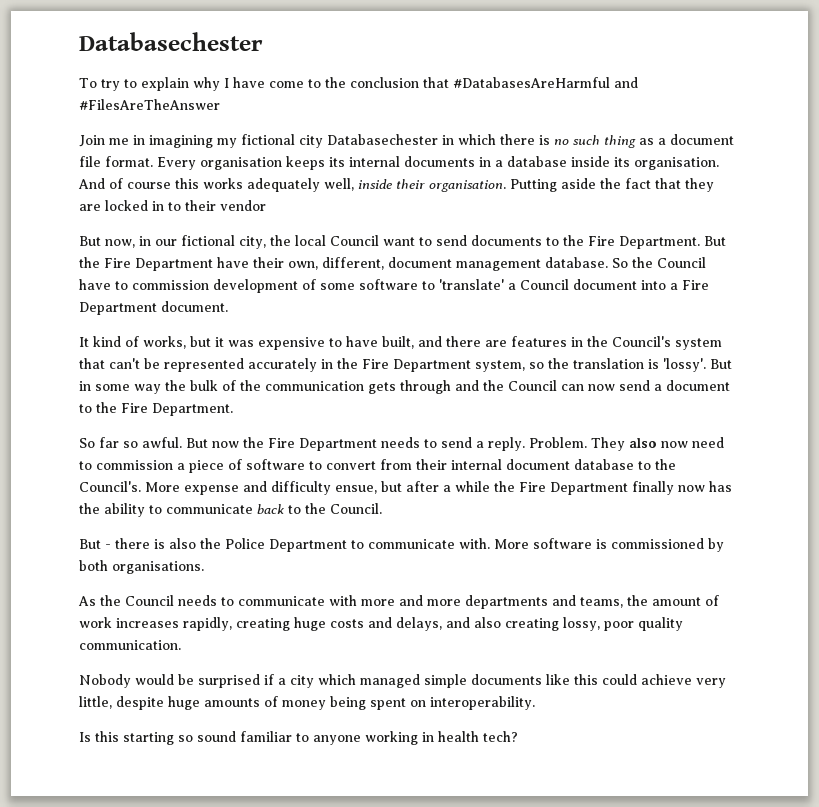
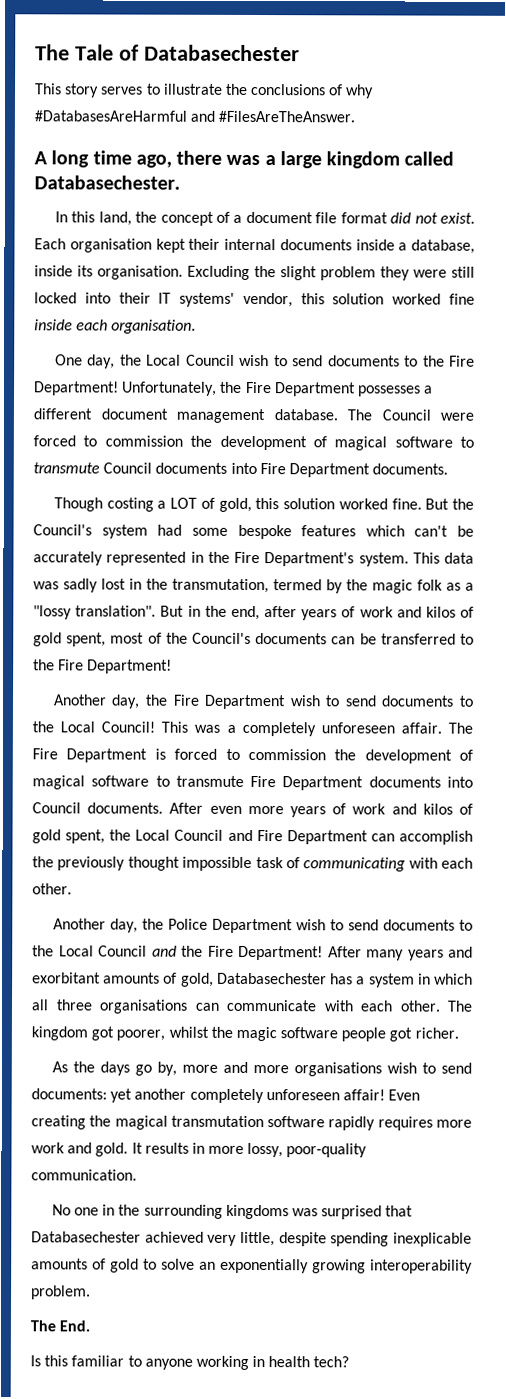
[79,32,263,51] [79,77,638,91] [79,99,220,110] [79,134,734,148] [79,156,719,170] [78,178,714,192] [79,200,266,211] [79,235,415,249] Databasechester // To try to explain why I have come to the conclusion that #DatabasesAreHarmful and #FilesAreTheAnswer // Join me in imagining my fictional city Databasechester in which there is no such thing as a document file format. Every organisation keeps its internal documents in a database inside its organisation. And of course this works adequately well, inside their organisation. Putting aside the fact that they are locked in to their vendor // But now, in our fictional city, the local Council want -> [35,44,300,62] [35,83,375,99] [34,110,356,123] [34,150,455,169] [34,175,180,190] [54,211,476,226] [34,238,475,254] [34,265,475,281] [34,292,475,308] [34,319,197,334] [54,354,270,369] The Tale of Databasechester // This story serves to illustrate the conclusions of why #DatabasesAreHarmful and #FilesAreTheAnswer. // A long time ago, there was a large kingdom called Databasechester. // In this land, the concept of a document file format did not exist. Each organisation kept their internal documents inside a database, inside its organisation. Excluding the slight problem they were still locked into their IT systems' vendor, this solution worked fine inside each organisation. // One day, the Local Council wish
[619,236,726,249] [79,257,706,271] [79,279,709,293] [79,301,228,315] [79,336,722,350] [79,358,732,372] [79,380,730,394] [79,402,233,416] [79,437,724,451] [79,459,676,473] [79,481,732,495] [79,503,382,517] [79,538,724,552] [79,560,204,574] [78,595,719,609] [79,617,683,631] [79,640,181,650] [79,674,726,688] [79,696,535,710] Department. But the Fire Department have their own, different, document management database. So the Council have to commission development of some software to 'translate' a Council document into a Fire Department document. // It kind of works, but it was expensive to have built, and there are features in the Council's system that can't be represented accurately in the Fire Department system, so the translation is 'lossy'. But in some way the bulk of the communication gets through and the Council can now send a document to the Fire Department. // So far so awful. But now the Fire Department needs to send a reply. Problem. They also now need to commission a piece of software to convert from their internal document database to the Council's. More expense and difficulty ensue, but after a while the Fire Department finally now has the ability to communicate back to the Council. // But - there is also the Police Department to communicate with. More software is commissioned by both organisations. // As the Council needs to communicate with more and more departments and teams, the amount of work increases rapidly, creating huge costs and delays, and also creating lossy, poor quality communication. // Nobody would be surprised if a city which managed simple documents like this could achieve very little, despite huge amounts of money being spent on interoperability. -> [34,381,434,397] [33,408,474,424] [33,435,474,451] [33,462,449,478] [53,497,474,512] [33,524,474,540] [33,551,474,567] [33,578,474,594] [33,605,475,621] [33,632,474,647] [33,659,173,674] [52,694,474,710] [32,721,473,737] [32,748,473,764] [32,775,473,791] [32,802,473,818] [32,829,473,845] [32,856,473,872] [32,883,72,895] [52,918,473,934] [32,945,473,961] [32,972,474,988] [31,999,473,1014] [31,1026,459,1042] [51,1061,473,1077] [31,1088,421,1104] [31,1115,472,1131] [31,1142,368,1158] [31,1169,137,1181] [51,1204,414,1220] [31,1231,472,1247] [31,1258,473,1274] [31,1285,91,1300] [30,1320,91,1332] Department! Unfortunately, the Fire Department possesses a different document management database. The Council were forced to commission the development of magical software to transmute Council documents into Fire Department documents. // Though costing a LOT of gold, this solution worked fine. But the Council's system had some bespoke features which can't be accurately represented in the Fire Department's system. This data was sadly lost in the transmutation, termed by the magic folk as a "lossy translation". But in the end, after years of work and kilos of gold spent, most of the Council's documents can be transferred to the Fire Department! // Another day, the Fire Department wish to send documents to the Local Council! This was a completely unforeseen affair. The Fire Department is forced to commission the development of magical software to transmute Fire Department documents into Council documents. After even more years of work and kilos of gold spent, the Local Council and Fire Department can accomplish the previously thought impossible task of communicating with each other. // Another day, the Police Department wish to send documents to the Local Council and the Fire Department! After many years and exorbitant amounts of gold, Databasechester has a system in which all three organisations can communicate with each other. The kingdom got poorer, whilst the magic software people got richer. // As the days go by, more and more organisations wish to send documents: yet another completely unforeseen affair! Even creating the magical transmutation software rapidly requires more work and gold. It results in more lossy, poor-quality communication. // No one in the surrounding kingdoms was surprised that Databasechester achieved very little, despite spending inexplicable amounts of gold to solve an exponentially growing interoperability problem. // The End.
[123,731,236,745] starting so sound -> (69, 1361) none

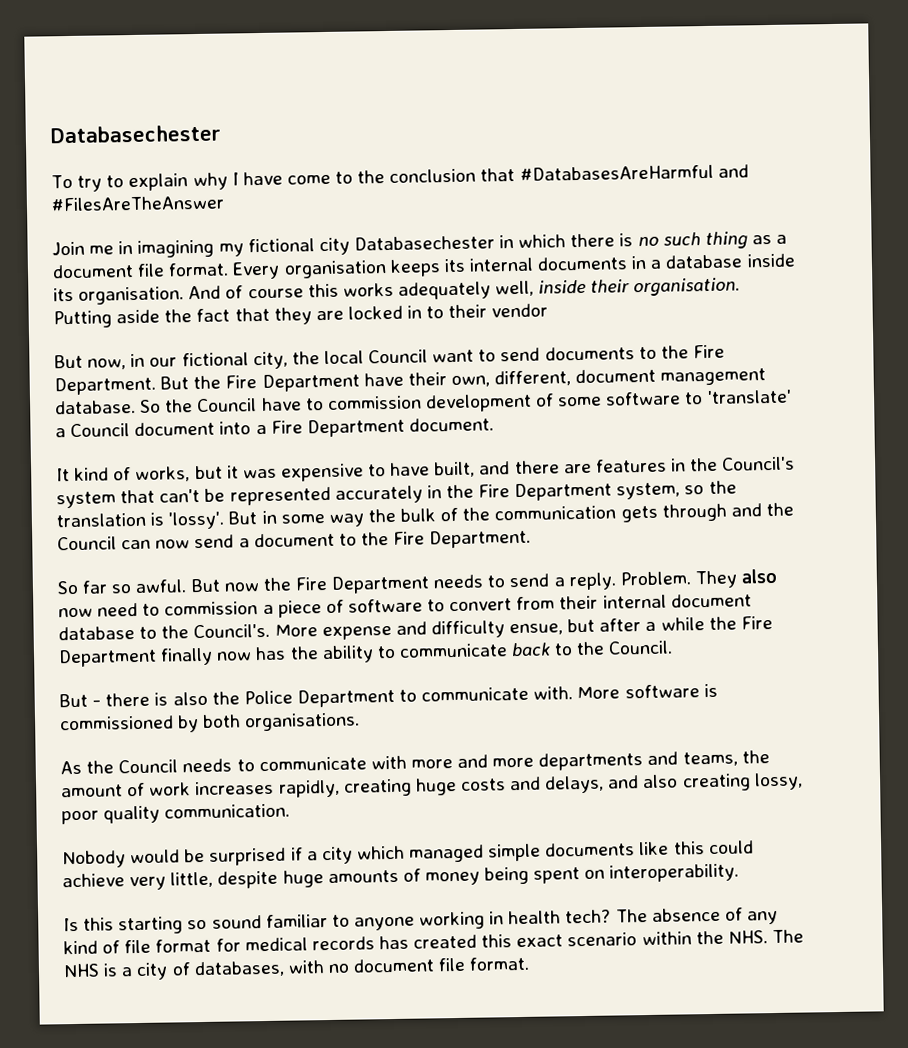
[35,44,300,62] [35,83,375,99] [34,110,356,123] [34,150,455,169] [34,175,180,190] [54,211,476,226] [34,238,475,254] [34,265,475,281] [34,292,475,308] [34,319,197,334] [54,354,270,369] The Tale of Databasechester // This story serves to illustrate the conclusions of why #DatabasesAreHarmful and #FilesAreTheAnswer. // A long time ago, there was a large kingdom called Databasechester. // In this land, the concept of a document file format did not exist. Each organisation kept their internal documents inside a database, inside its organisation. Excluding the slight problem they were still locked into their IT systems' vendor, this solution worked fine inside each organisation. // One day, the Local Council wish -> [50,124,221,144] [51,164,749,192] [51,195,225,212] [52,231,788,258] [52,253,795,280] [53,277,741,305] [53,303,549,329] [54,349,475,370] Databasechester // To try to explain why I have come to the conclusion that #DatabasesAreHarmful and #FilesAreTheAnswer // Join me in imagining my fictional city Databasechester in which there is no such thing as a document file format. Every organisation keeps its internal documents in a database inside its organisation. And of course this works adequately well, inside their organisation. Putting aside the fact that they are locked in to their vendor // But now, in our fictional city, the local Council want
[34,381,434,397] [33,408,474,424] [33,435,474,451] [33,462,449,478] [53,497,474,512] [33,524,474,540] [33,551,474,567] [33,578,474,594] [33,605,475,621] [33,632,474,647] [33,659,173,674] [52,694,474,710] [32,721,473,737] [32,748,473,764] [32,775,473,791] [32,802,473,818] [32,829,473,845] [32,856,473,872] [32,883,72,895] [52,918,473,934] [32,945,473,961] [32,972,474,988] [31,999,473,1014] [31,1026,459,1042] [51,1061,473,1077] [31,1088,421,1104] [31,1115,472,1131] [31,1142,368,1158] [31,1169,137,1181] [51,1204,414,1220] [31,1231,472,1247] [31,1258,473,1274] [31,1285,91,1300] [30,1320,91,1332] Department! Unfortunately, the Fire Department possesses a different document management database. The Council were forced to commission the development of magical software to transmute Council documents into Fire Department documents. // Though costing a LOT of gold, this solution worked fine. But the Council's system had some bespoke features which can't be accurately represented in the Fire Department's system. This data was sadly lost in the transmutation, termed by the magic folk as a "lossy translation". But in the end, after years of work and kilos of gold spent, most of the Council's documents can be transferred to the Fire Department! // Another day, the Fire Department wish to send documents to the Local Council! This was a completely unforeseen affair. The Fire Department is forced to commission the development of magical software to transmute Fire Department documents into Council documents. After even more years of work and kilos of gold spent, the Local Council and Fire Department can accomplish the previously thought impossible task of communicating with each other. // Another day, the Police Department wish to send documents to the Local Council and the Fire Department! After many years and exorbitant amounts of gold, Databasechester has a system in which all three organisations can communicate with each other. The kingdom got poorer, whilst the magic software people got richer. // As the days go by, more and more organisations wish to send documents: yet another completely unforeseen affair! Even creating the magical transmutation software rapidly requires more work and gold. It results in more lossy, poor-quality communication. // No one in the surrounding kingdoms was surprised that Databasechester achieved very little, despite spending inexplicable amounts of gold to solve an exponentially growing interoperability problem. // The End. -> [54,368,767,396] [55,389,792,415] [55,417,494,438] [56,456,796,483] [56,480,737,509] [56,502,794,530] [57,529,532,551] [57,568,778,595] [58,593,752,618] [58,616,773,641] [58,640,674,668] [59,683,718,708] [59,712,361,733] [60,750,770,775] [61,772,803,798] [61,803,291,825] [62,840,754,869] [62,863,740,891] Department. But the Fire Department have their own, different, document management database. So the Council have to commission development of some software to 'translate' a Council document into a Fire Department document. // It kind of works, but it was expensive to have built, and there are features in the Council's system that can't be represented accurately in the Fire Department system, so the translation is 'lossy'. But in some way the bulk of the communication gets through and the Council can now send a document to the Fire Department. // So far so awful. But now the Fire Department needs to send a reply. Problem. They also now need to commission a piece of software to convert from their internal document database to the Council's. More expense and difficulty ensue, but after a while the Fire Department finally now has the ability to communicate back to the Council. // But - there is also the Police Department to communicate with. More software is commissioned by both organisations. // As the Council needs to communicate with more and more departments and teams, the amount of work increases rapidly, creating huge costs and delays, and also creating lossy, poor quality communication. // Nobody would be surprised if a city which managed simple documents like this could achieve very little, despite huge amounts of money being spent on interoperability.
(69, 1361) none -> [118,915,262,935] starting so sound
(350, 1362) none -> [615,907,778,925] [63,929,804,955] [63,956,531,981] The absence of any kind of file format for medical records has created this exact scenario within the NHS. The NHS is a city of databases, with no document file format.

